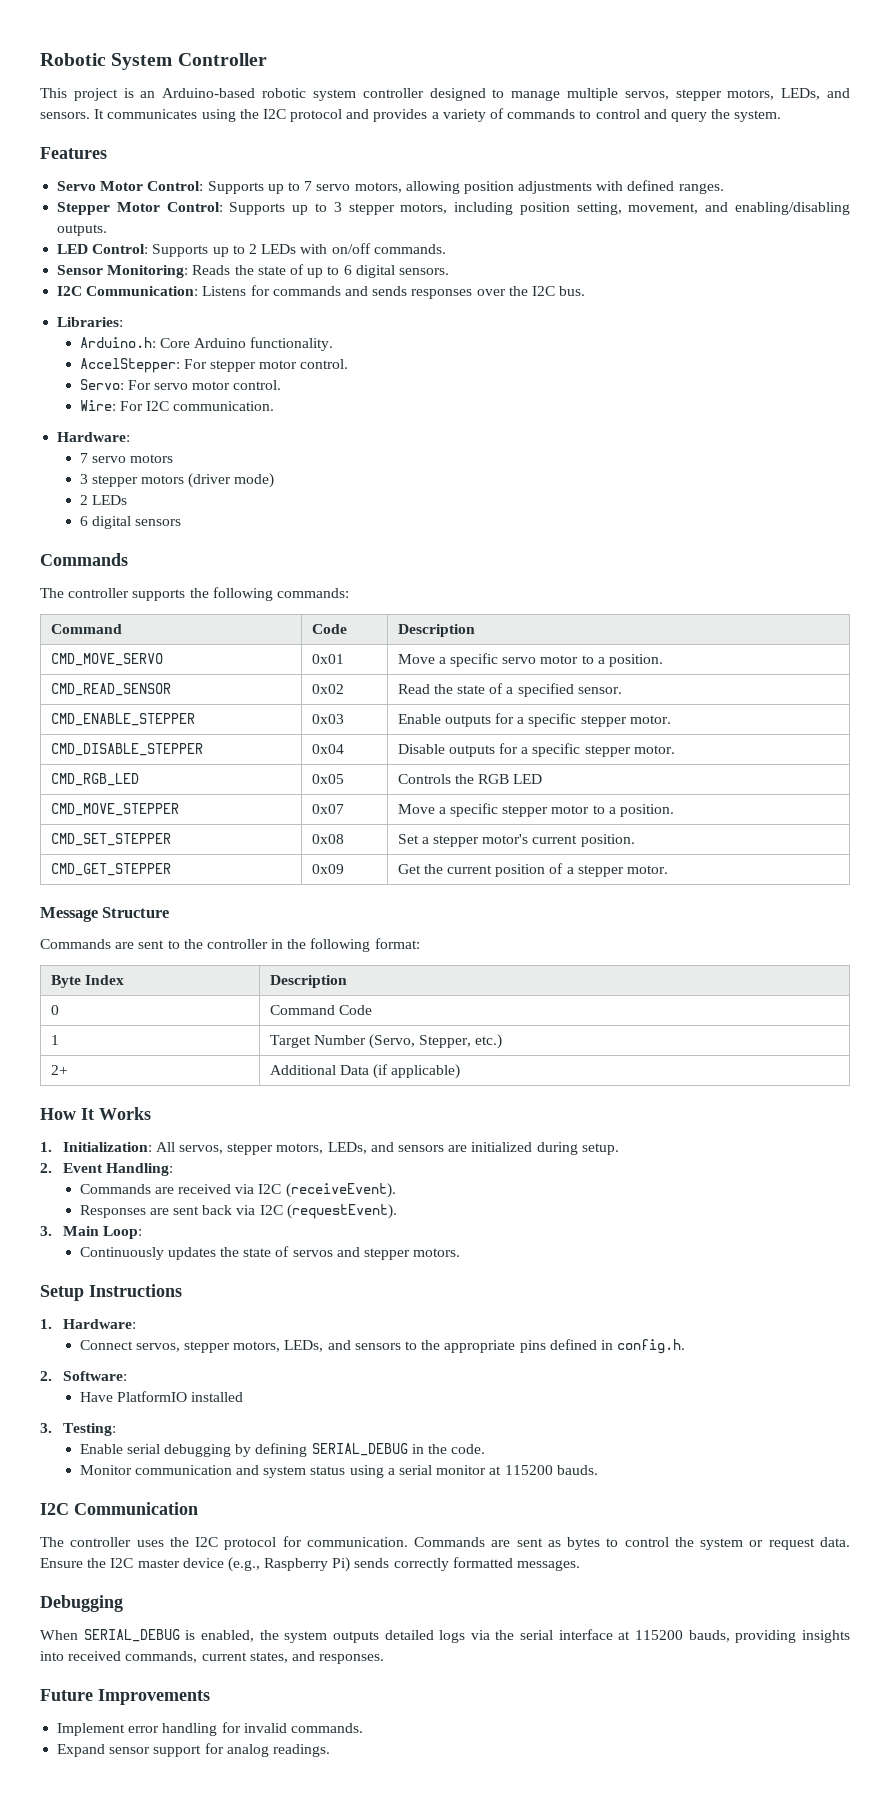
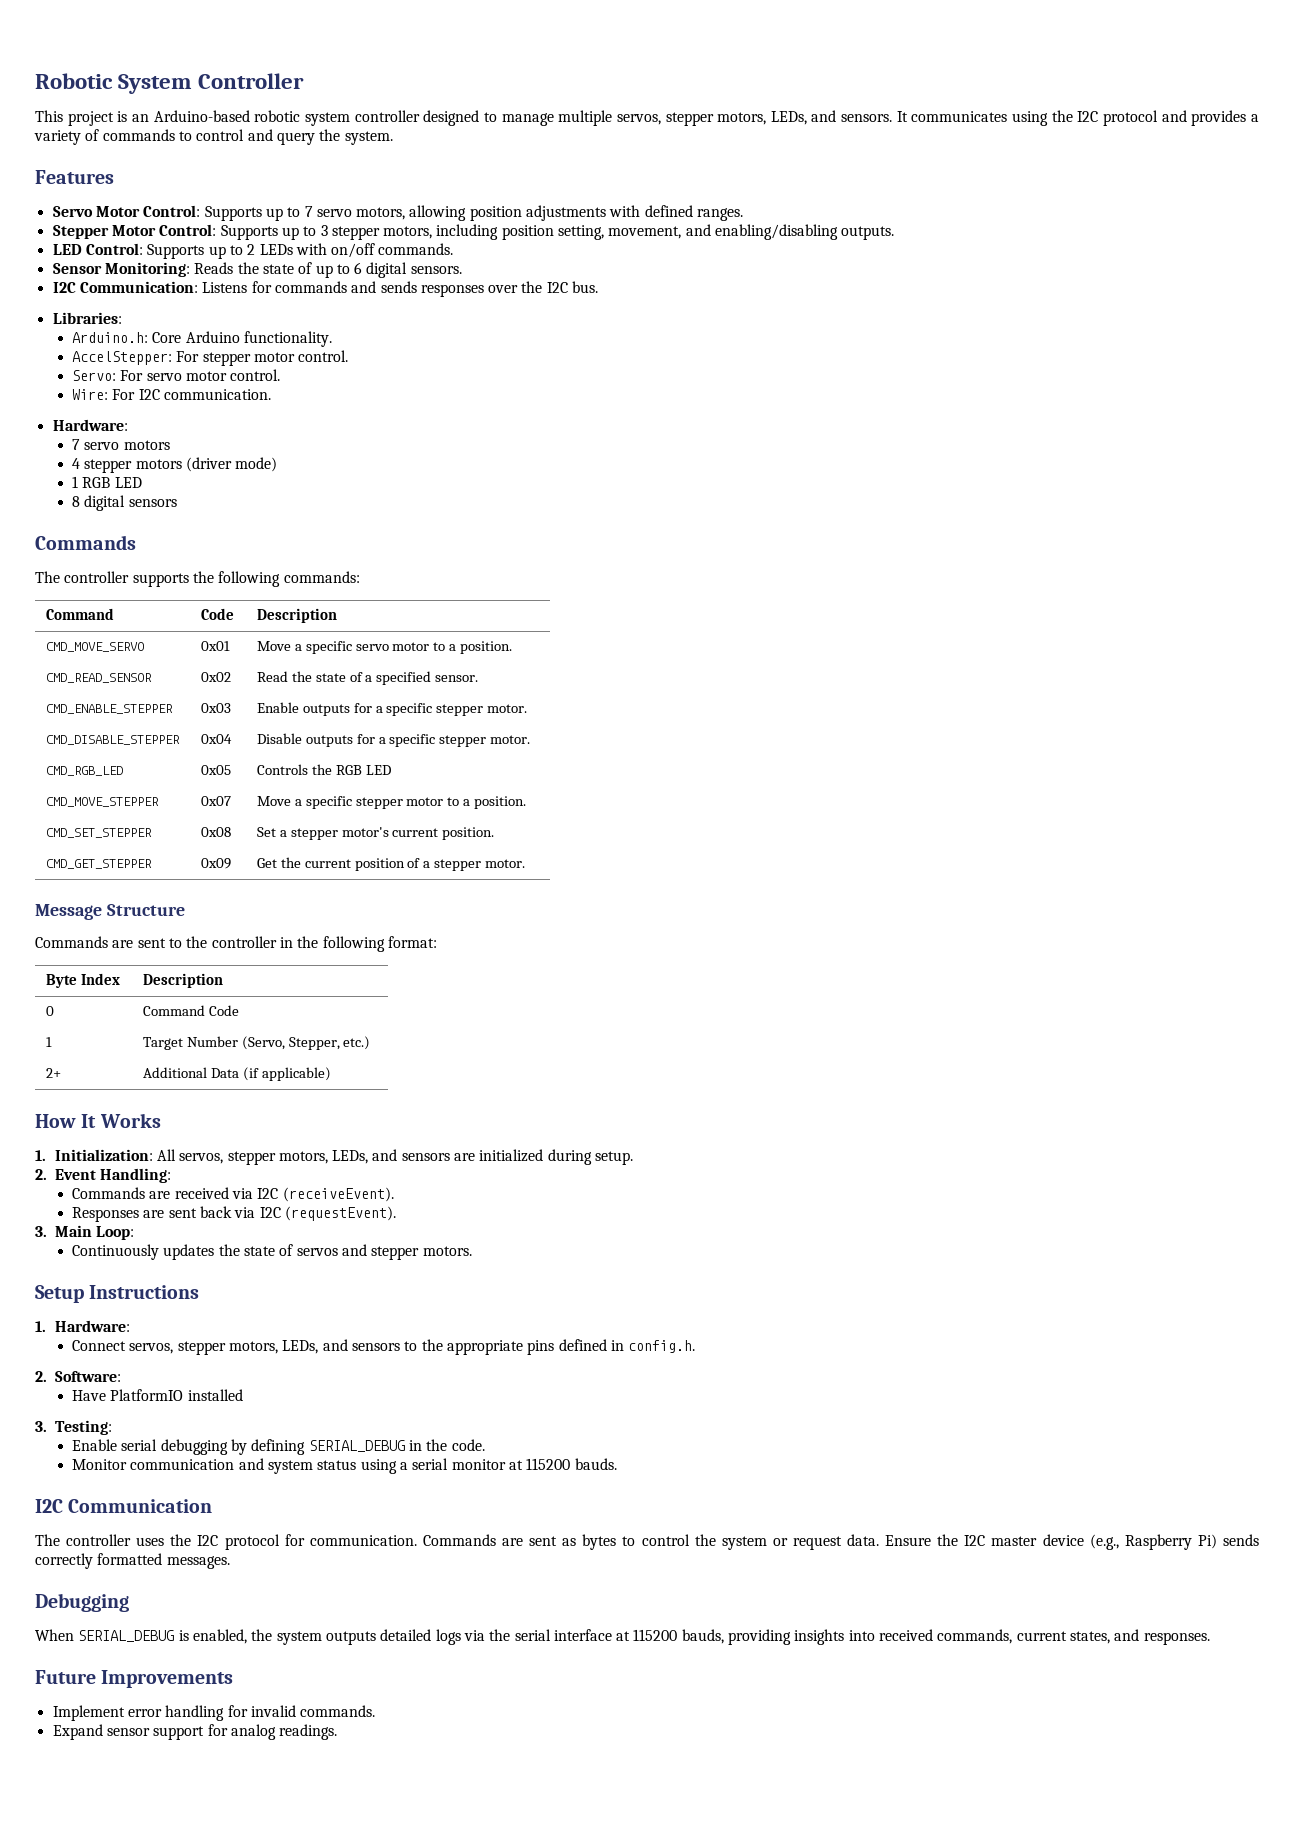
[79,474,88,484] 3 -> [72,458,81,469] 4
[79,495,127,505] [79,516,88,526] 2 LEDs // 6 -> [72,476,142,488] [72,496,81,507] 1 RGB LED // 8

